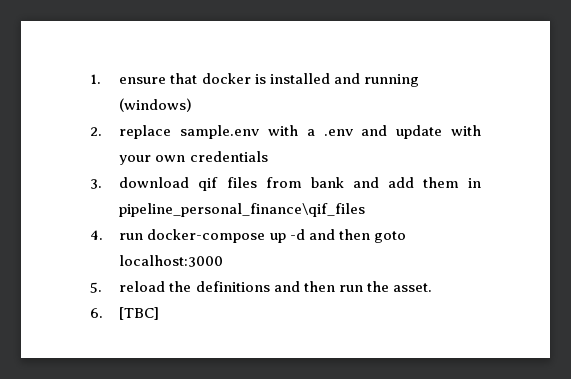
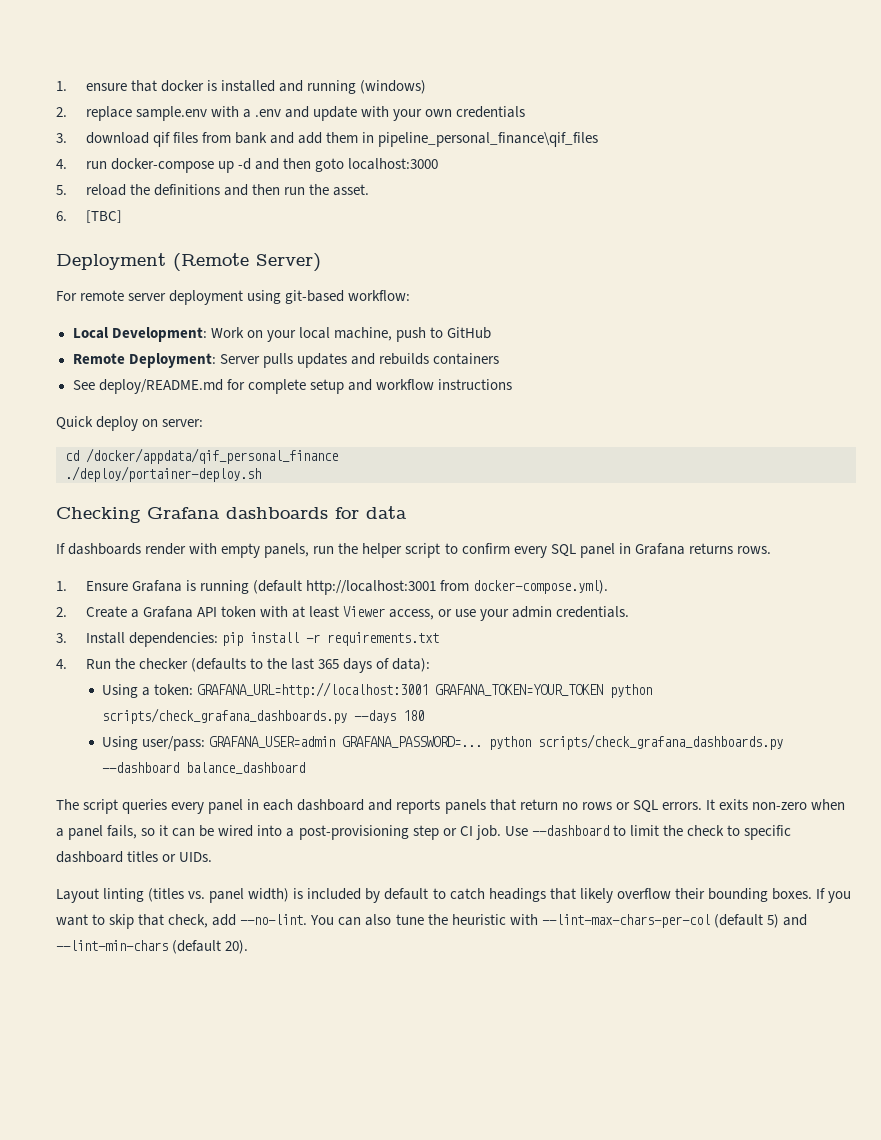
(160, 313) none -> [56,253,321,272] [56,290,411,305] [72,327,491,342] [72,353,499,368] [72,379,512,394] [56,416,204,431] [65,448,338,464] [65,466,261,482] [56,506,407,523] [56,543,771,558] [56,580,609,595] [56,606,630,621] [56,632,439,647] [56,658,431,673] [102,682,653,698] [102,708,425,724] [102,734,784,751] [102,762,306,774] [56,799,846,814] [56,825,792,840] [56,851,213,863] [56,888,851,903] [56,914,807,929] [56,940,249,954] // Deployment (Remote Server) // For remote server deployment using git-based workflow: // Local Development: Work on your local machine, push to GitHub // Remote Deployment: Server pulls updates and rebuilds containers // See deploy/README.md for complete setup and workflow instructions // Quick deploy on server: // cd /docker/appdata/qif_personal_finance // ./deploy/portainer-deploy.sh // Checking Grafana dashboards for data // If dashboards render with empty panels, run the helper script to confirm every SQL panel in Grafana returns rows. // 1. Ensure Grafana is running (default http://localhost:3001 from docker-compose.yml). // 2. Create a Grafana API token with at least Viewer access, or use your admin credentials. // 3. Install dependencies: pip install -r requirements.txt // 4. Run the checker (defaults to the last 365 days of data): // Using a token: GRAFANA_URL=http://localhost:3001 GRAFANA_TOKEN=YOUR_TOKEN python scripts/check_grafana_dashboards.py --days 180 // Using user/pass: GRAFANA_USER=admin GRAFANA_PASSWORD=... python scripts/check_grafana_dashboards.py --dashboard balance_dashboard // The script queries every panel in each dashboard and reports panels that return no rows or SQL errors. It exits non-zero when a panel fails, so it can be wired into a post-provisioning step or CI job. Use --dashboard to limit the check to specific dashboard titles or UIDs. // Layout linting (titles vs. panel width) is included by default to catch headings that likely overflow their bounding boxes. If you want to skip that check, add --no-lint. You can also tune the heuristic with --lint-max-chars-per-col (default 5) and --lint-min-chars (default 20).

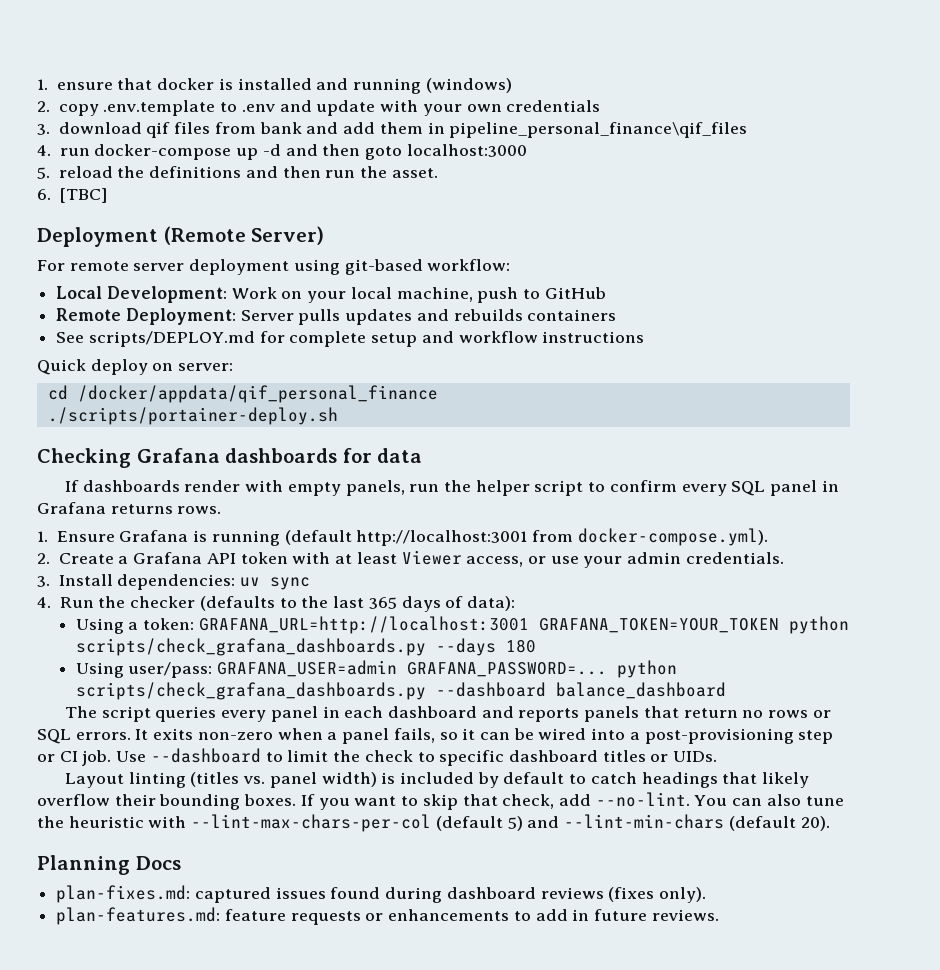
[85,106,251,121] replace sample.env with a -> [58,100,238,116] copy .env.template to
[98,379,223,394] deploy/README.md -> [88,331,255,347] scripts/DEPLOY.md
[65,466,261,482] ./deploy/portainer-deploy.sh -> [47,407,338,425] ./scripts/portainer-deploy.sh
[221,632,439,646] pip install -r requirements.txt -> [240,577,311,590] uv sync
(249, 947) none -> [37,855,181,875] [56,885,707,903] [56,907,719,925] // Planning Docs // plan-fixes.md: captured issues found during dashboard reviews (fixes only). // plan-features.md: feature requests or enhancements to add in future reviews.

